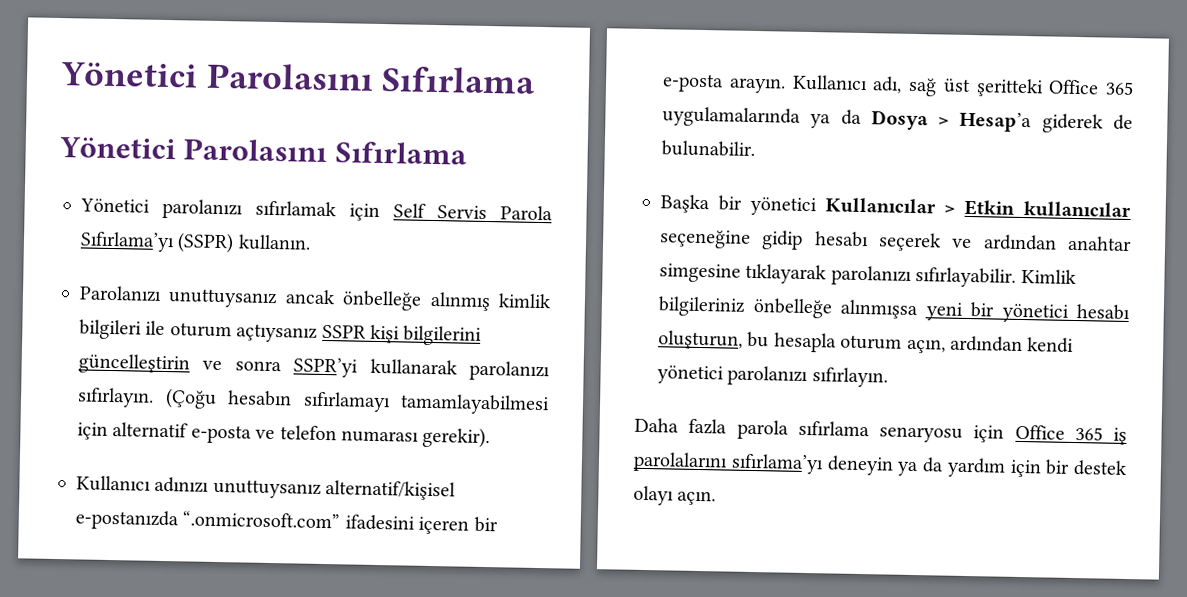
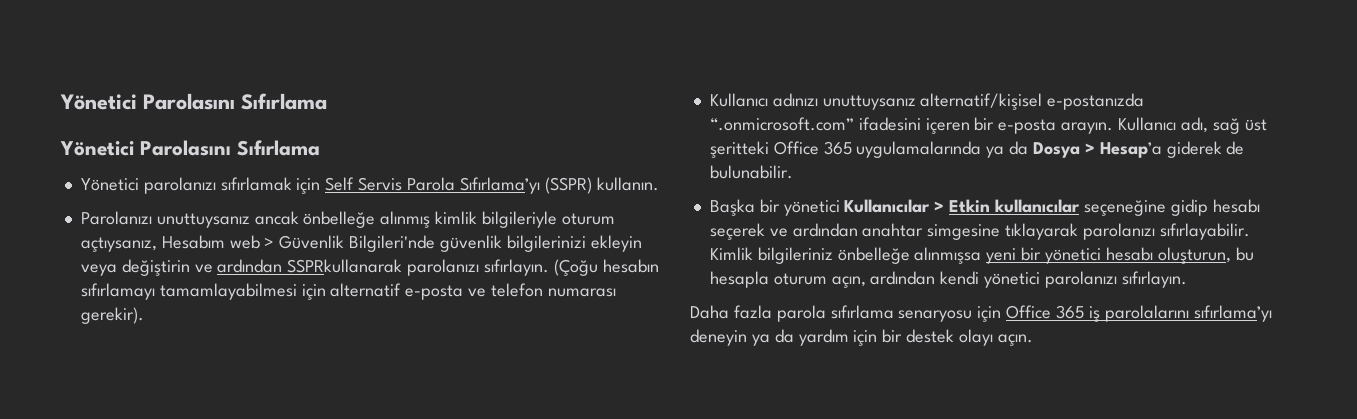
[79,319,483,346] [78,353,458,378] bilgileri ile oturum açtıysanız SSPR kişi bilgilerini güncelleştirin ve sonra SSPR’yi kullanarak -> [481,211,615,228] [80,235,642,252] [80,259,403,276] bilgileriyle oturum açtıysanız, Hesabım web > Güvenlik Bilgileri'nde güvenlik bilgilerinizi ekleyin veya değiştirin ve ardından SSPRkullanarak

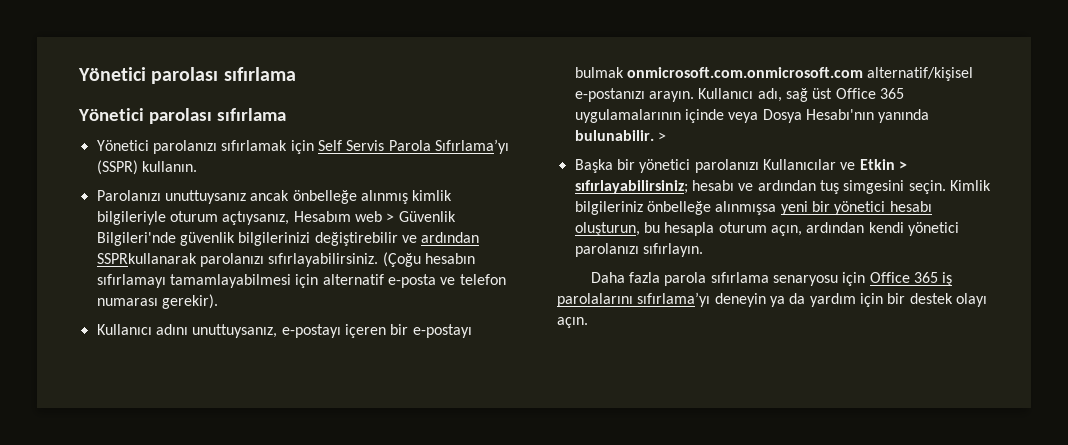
[60,93,327,110] [60,140,320,156] Yönetici Parolasını Sıfırlama // Yönetici Parolasını Sıfırlama -> [78,67,296,84] [78,108,286,124] Yönetici parolası sıfırlama // Yönetici parolası sıfırlama
[590,235,642,252] [80,259,190,276] ekleyin veya değiştirin -> [314,232,398,246] değiştirebilir
[483,259,549,276] sıfırlayın. -> [268,253,379,267] sıfırlayabilirsiniz.
[772,93,1145,110] [709,117,1057,134] adınızı unuttuysanız alternatif/kişisel e-postanızda “.onmicrosoft.com” ifadesini içeren bir e-posta -> [155,324,472,338] [574,67,974,81] [574,88,645,102] adını unuttuysanız, e-postayı içeren bir e-postayı bulmak onmicrosoft.com.onmicrosoft.com alternatif/kişisel e-postanızı
[709,141,1245,158] [709,165,793,179] [709,199,1260,216] [709,223,1250,240] şeritteki Office 365 uygulamalarında ya da Dosya > Hesap’a giderek de bulunabilir. // Başka bir yönetici Kullanıcılar > Etkin kullanıcılar seçeneğine gidip hesabı seçerek ve ardından anahtar simgesine tıklayarak parolanızı sıfırlayabilir. -> [835,88,904,99] [574,109,930,123] [574,130,666,141] [574,159,907,173] [574,180,946,194] Office 365 uygulamalarının içinde veya Dosya Hesabı'nın yanında bulunabilir. > // Başka bir yönetici parolanızı Kullanıcılar ve Etkin > sıfırlayabilirsiniz; hesabı ve ardından tuş simgesini seçin.

